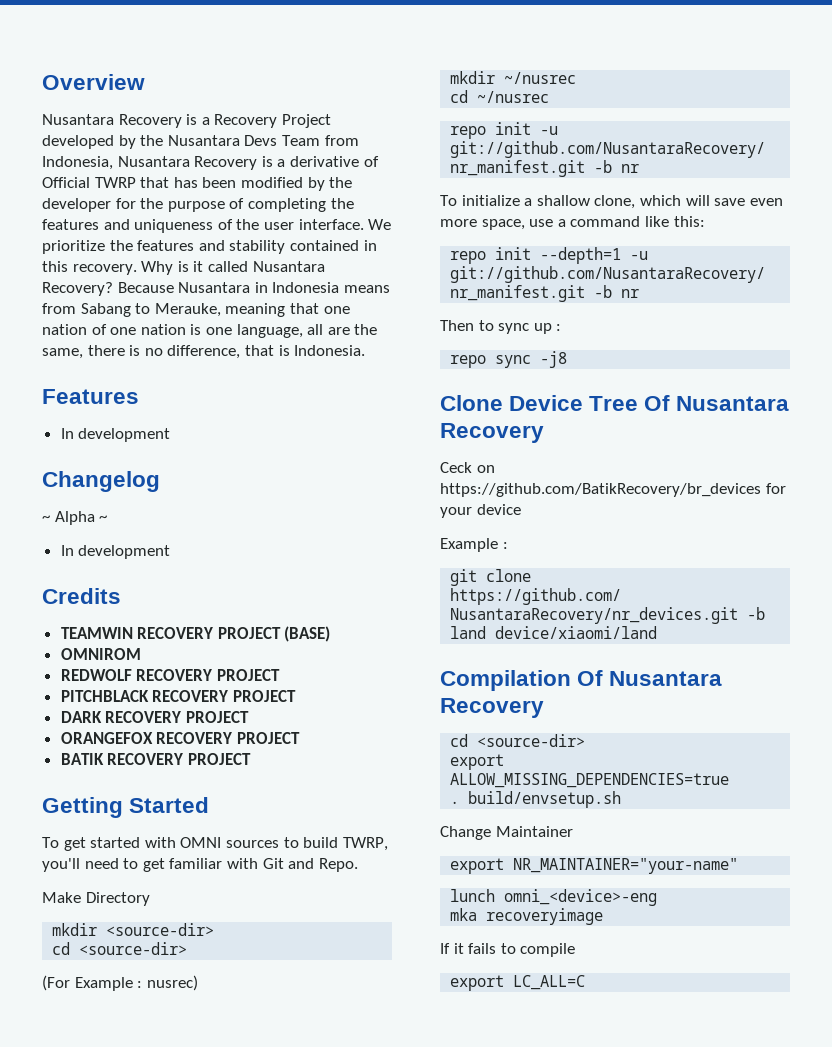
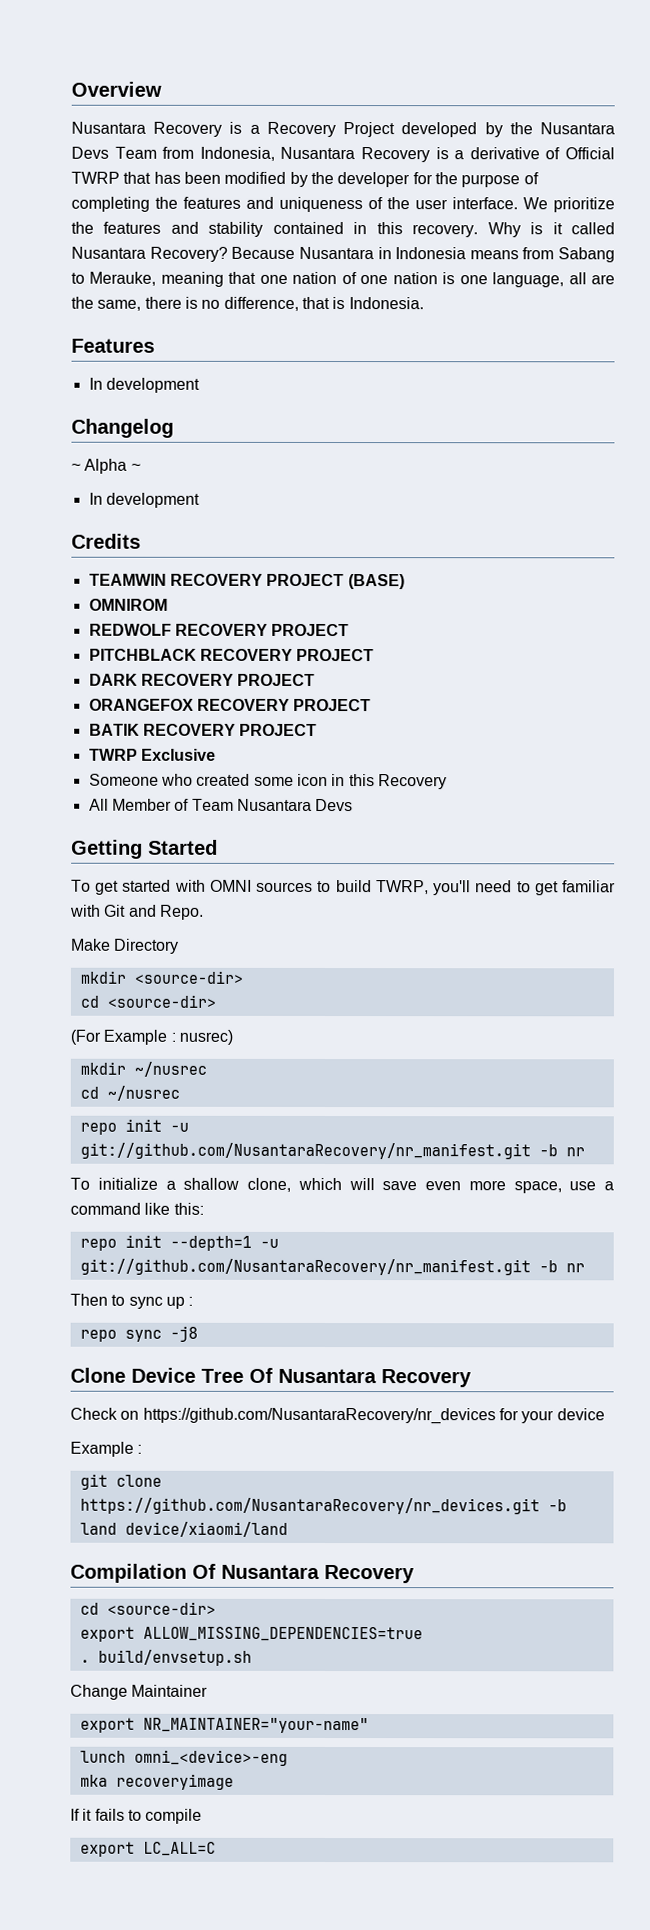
(251, 759) none -> [88,748,216,761] [88,773,447,790] [88,798,354,812] // TWRP Exclusive // Someone who created some icon in this Recovery // All Member of Team Nusantara Devs
[440,462,495,473] [440,483,761,497] Ceck on https://github.com/BatikRecovery/br_devices -> [70,1407,496,1425] Check on https://github.com/NusantaraRecovery/nr_devices

